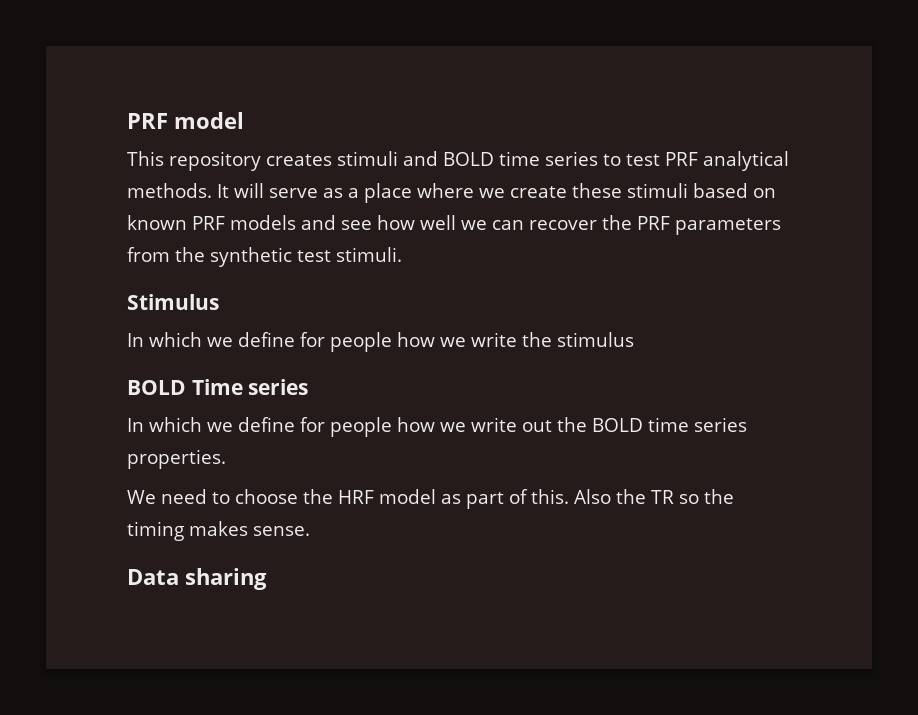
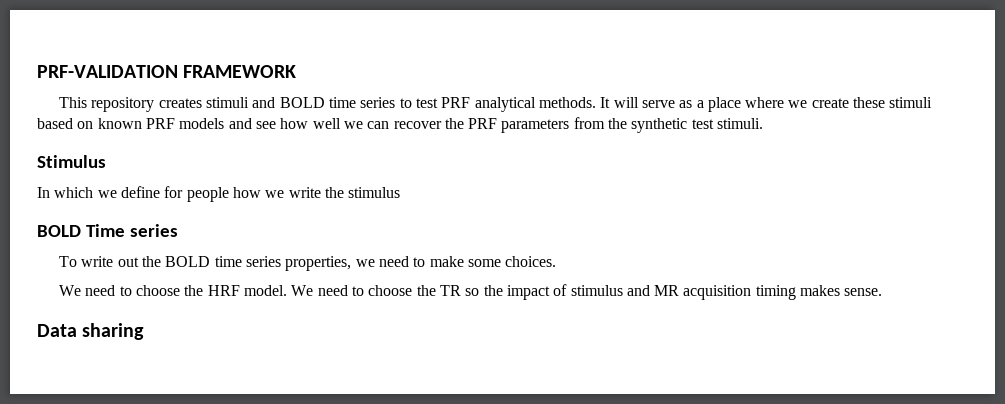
[127,112,244,129] PRF model -> [37,65,297,78] PRF-VALIDATION FRAMEWORK
[127,417,466,437] In which we define for people how we -> [59,256,78,267] To
[127,449,226,469] properties. -> [285,256,557,271] properties, we need to make some choices.
[379,489,734,509] model as part of this. Also the TR so the -> [243,284,752,300] model. We need to choose the TR so the impact of stimulus and MR acquisition

